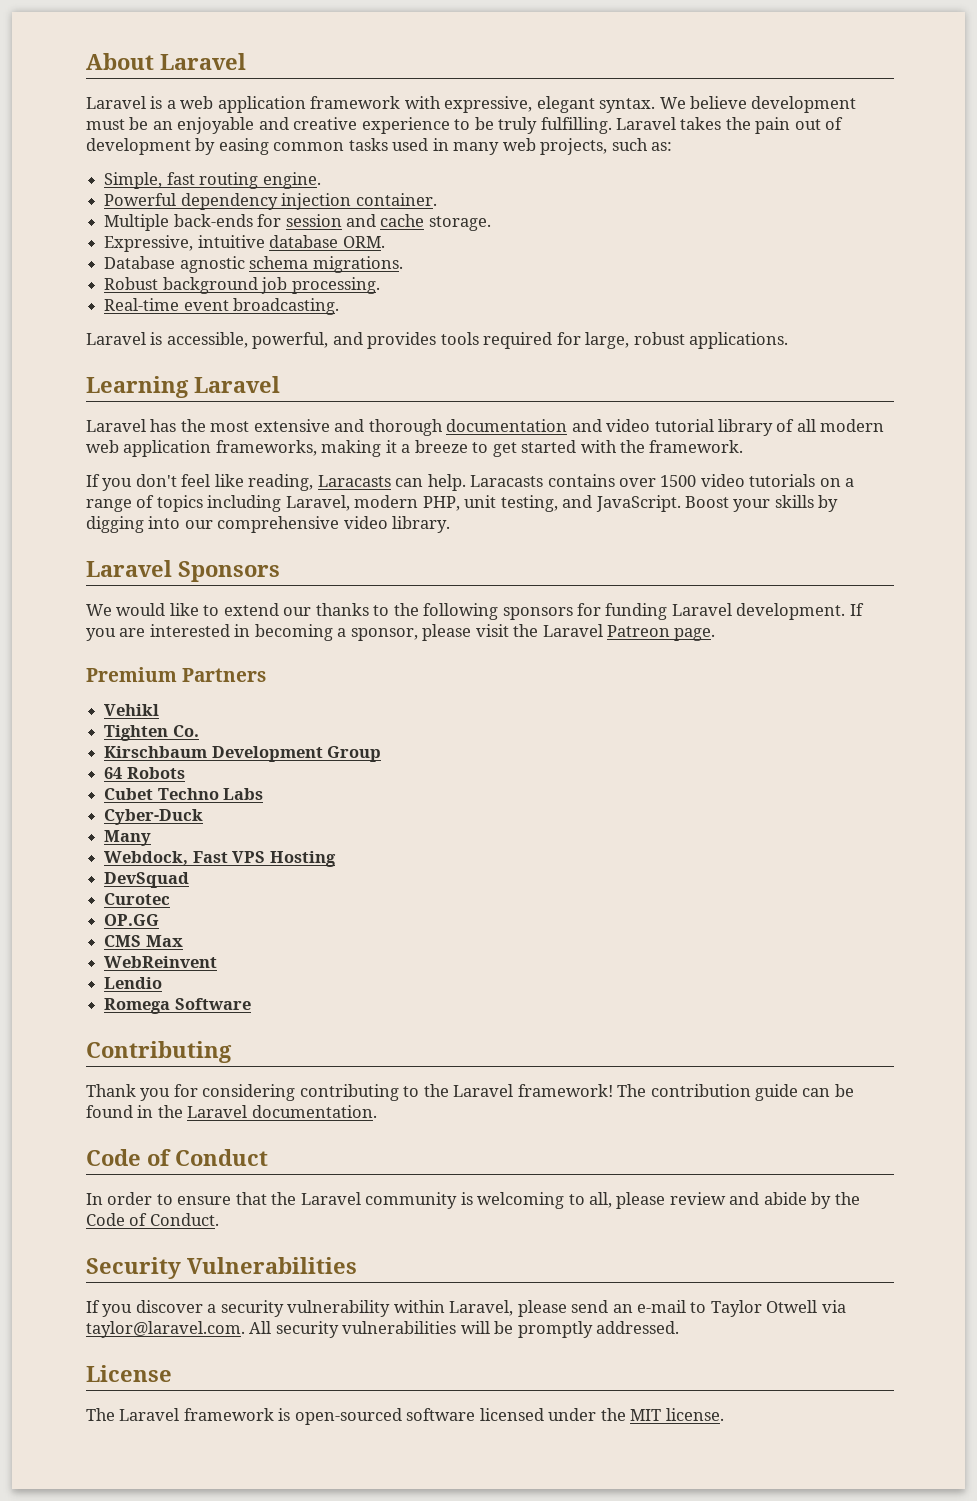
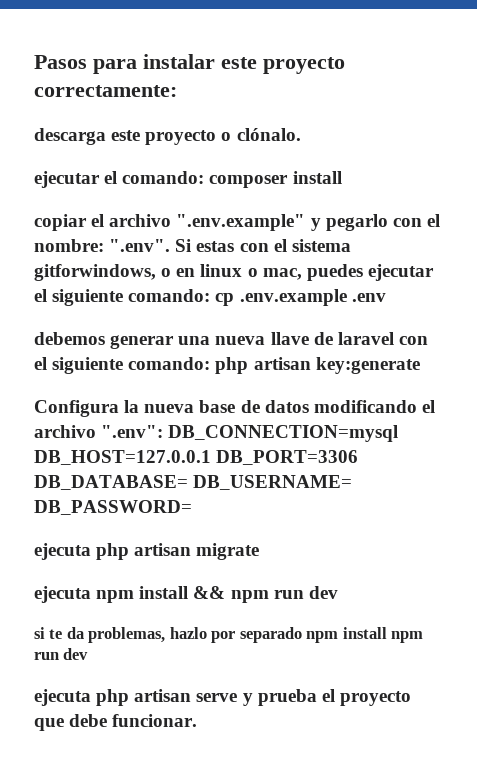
[86,53,246,70] [86,96,857,113] [86,117,844,134] [86,138,673,155] [104,172,321,189] [104,193,437,210] [104,214,491,231] [104,235,385,252] [104,256,403,273] [104,277,380,294] [104,298,340,315] [86,332,789,349] [86,376,280,398] [86,419,885,436] [86,440,744,457] [86,474,855,491] [86,495,839,512] [86,516,451,533] [86,560,280,582] [86,603,864,620] [86,624,716,641] [86,667,267,682] [104,704,160,716] [104,725,199,741] [104,746,382,762] [104,767,185,779] [104,788,264,800] [104,809,204,825] [104,830,152,846] [104,851,336,867] [104,872,190,888] [104,893,171,905] [104,914,160,926] [104,935,183,947] [104,956,218,968] [104,977,163,989] [104,998,251,1014] [86,1041,232,1063] [86,1084,854,1101] [86,1105,377,1118] [86,1149,268,1166] [86,1192,860,1209] [86,1213,219,1226] [86,1257,357,1279] [86,1300,846,1317] [86,1321,680,1338] [86,1365,172,1382] [86,1408,724,1425] About Laravel // Laravel is a web application framework with expressive, elegant syntax. We believe development must be an enjoyable and creative experience to be truly fulfilling. Laravel takes the pain out of development by easing common tasks used in many web projects, such as: // Simple, fast routing engine. // Powerful dependency injection container. // Multiple back-ends for session and cache storage. // Expressive, intuitive database ORM. // Database agnostic schema migrations. // Robust background job processing. // Real-time event broadcasting. // Laravel is accessible, powerful, and provides tools required for large, robust applications. // Learning Laravel // Laravel has the most extensive and thorough documentation and video tutorial library of all modern web application frameworks, making it a breeze to get started with the framework. // If you don't feel like reading, Laracasts can help. Laracasts contains over 1500 video tutorials on a range of topics including Laravel, modern PHP, unit testing, and JavaScript. Boost your skills by digging into our comprehensive video library. // Laravel Sponsors // We would like to extend our thanks to the following sponsors for funding Laravel development. If you are interested in becoming a sponsor, please visit the Laravel Patreon page. // Premium Partners // Vehikl // Tighten Co. // Kirschbaum Development Group // 64 Robots // Cubet Techno Labs // Cyber-Duck // Many // Webdock, Fast VPS Hosting // DevSquad // Curotec // OP.GG // CMS Max // WebReinvent // Lendio // Romega Software // Contributing // Thank you for considering contributing to the Laravel framework! The contribution guide can be found in the Laravel documentation. // Code of Conduct // In order to ensure that the Laravel community is welcoming to all, please review and abide by the Code of Conduct. // Security Vulnerabilities // If you discover a security vulnerability within Laravel, please send an e-mail to Taylor Otwell via taylor@laravel.com. All security vulnerabilities will be promptly addressed. // License // The Laravel framework is open-sourced software licensed under the MIT license. -> [34,54,345,74] [34,85,177,97] [34,128,301,145] [34,171,342,188] [34,214,440,231] [34,239,351,252] [34,264,434,281] [34,289,386,306] [34,332,428,349] [34,357,420,374] [34,400,435,417] [34,425,399,442] [34,450,359,465] [34,475,353,490] [34,500,192,515] [34,543,260,560] [34,586,338,603] [34,627,424,643] [34,648,89,660] [34,689,411,706] [34,714,198,731] Pasos para instalar este proyecto correctamente: // descarga este proyecto o clónalo. // ejecutar el comando: composer install // copiar el archivo ".env.example" y pegarlo con el nombre: ".env". Si estas con el sistema gitforwindows, o en linux o mac, puedes ejecutar el siguiente comando: cp .env.example .env // debemos generar una nueva llave de laravel con el siguiente comando: php artisan key:generate // Configura la nueva base de datos modificando el archivo ".env": DB_CONNECTION=mysql DB_HOST=127.0.0.1 DB_PORT=3306 DB_DATABASE= DB_USERNAME= DB_PASSWORD= // ejecuta php artisan migrate // ejecuta npm install && npm run dev // si te da problemas, hazlo por separado npm install npm run dev // ejecuta php artisan serve y prueba el proyecto que debe funcionar.

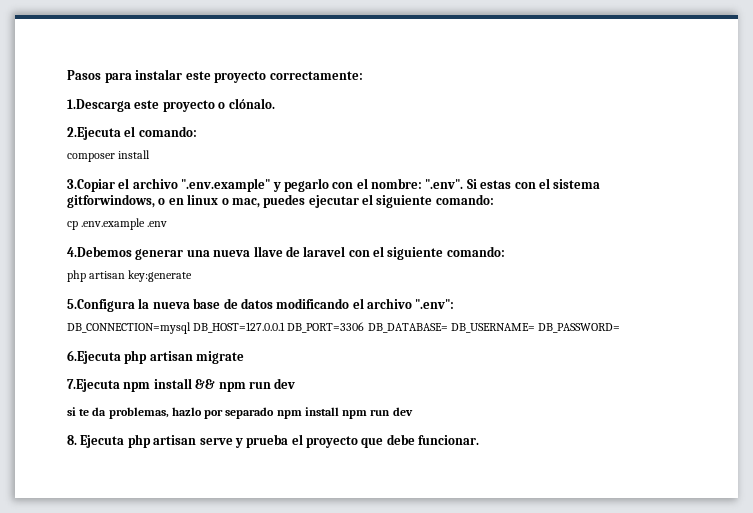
[34,128,106,145] descarga -> [67,99,131,112] 1.Descarga
[34,171,100,188] ejecutar -> [67,127,121,140] 2.Ejecuta
(205, 177) none -> (197, 131) //
[34,214,87,231] copiar -> [67,179,115,192] 3.Copiar
(211, 295) none -> (494, 199) //
[34,332,105,345] debemos -> [67,246,132,257] 4.Debemos
(211, 363) none -> (505, 251) //
[34,400,119,417] Configura -> [67,299,135,312] 5.Configura
(164, 431) none -> (455, 304) //
[34,543,91,560] ejecuta -> [67,350,121,364] 6.Ejecuta
[34,586,91,603] ejecuta -> [67,379,120,392] 7.Ejecuta
[34,689,91,706] ejecuta -> [67,435,125,448] 8. Ejecuta

